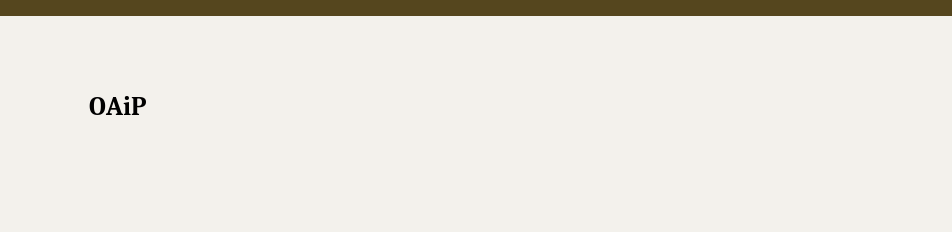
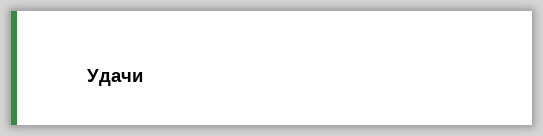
[89,96,146,115] OAiP -> [87,69,143,86] Удачи

